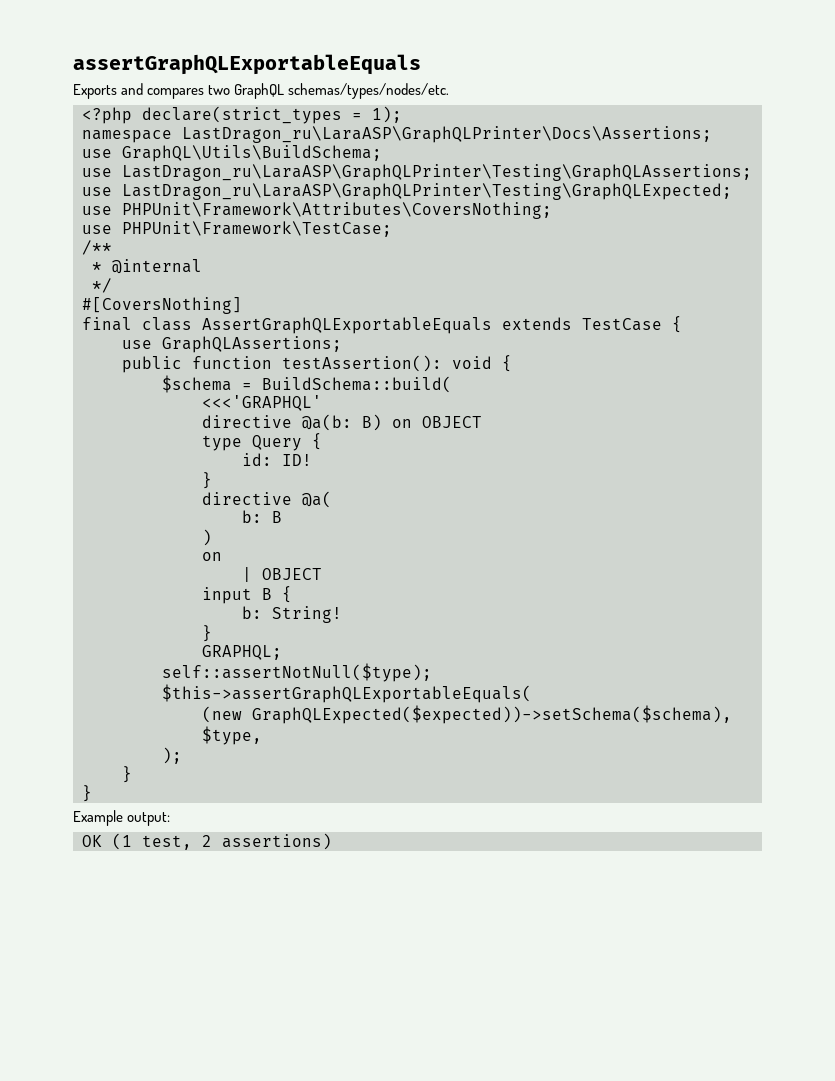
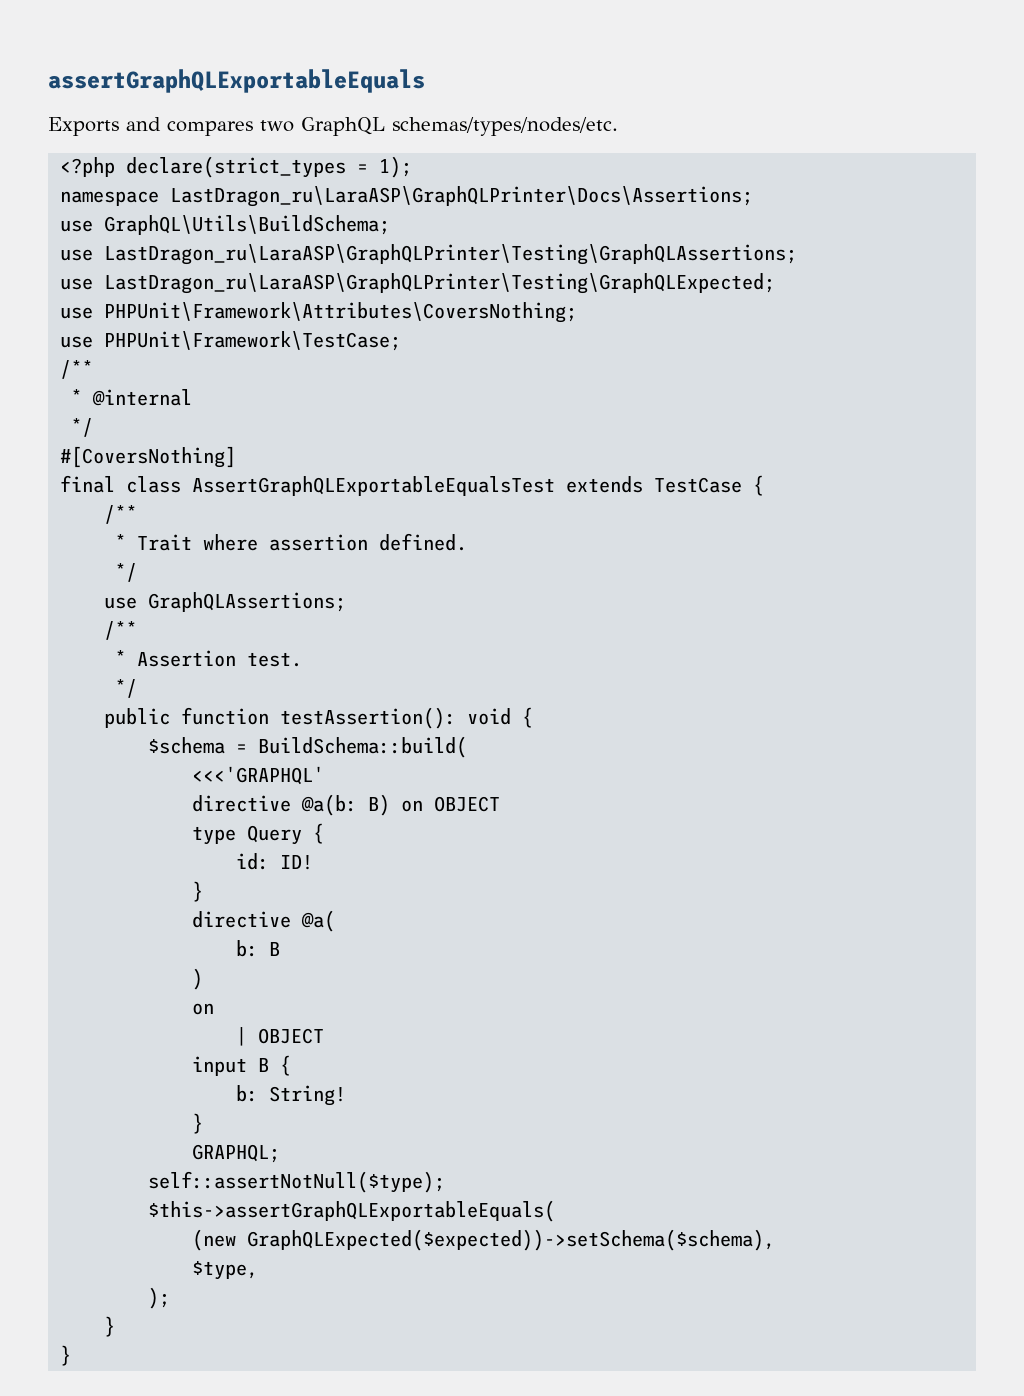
[202,317,492,334] AssertGraphQLExportableEquals -> [192,476,556,496] AssertGraphQLExportableEqualsTest
[122,336,342,353] use GraphQLAssertions; -> [104,505,138,524] [115,533,468,551] [115,563,138,582] [104,592,347,612] [104,621,138,640] [115,650,303,667] [115,679,138,698] /** // * Trait where assertion defined. // */ // use GraphQLAssertions; // /** // * Assertion test. // */
[73,810,171,826] [82,833,332,850] // Example output: // OK (1 test, 2 assertions) -> (72, 1355) none

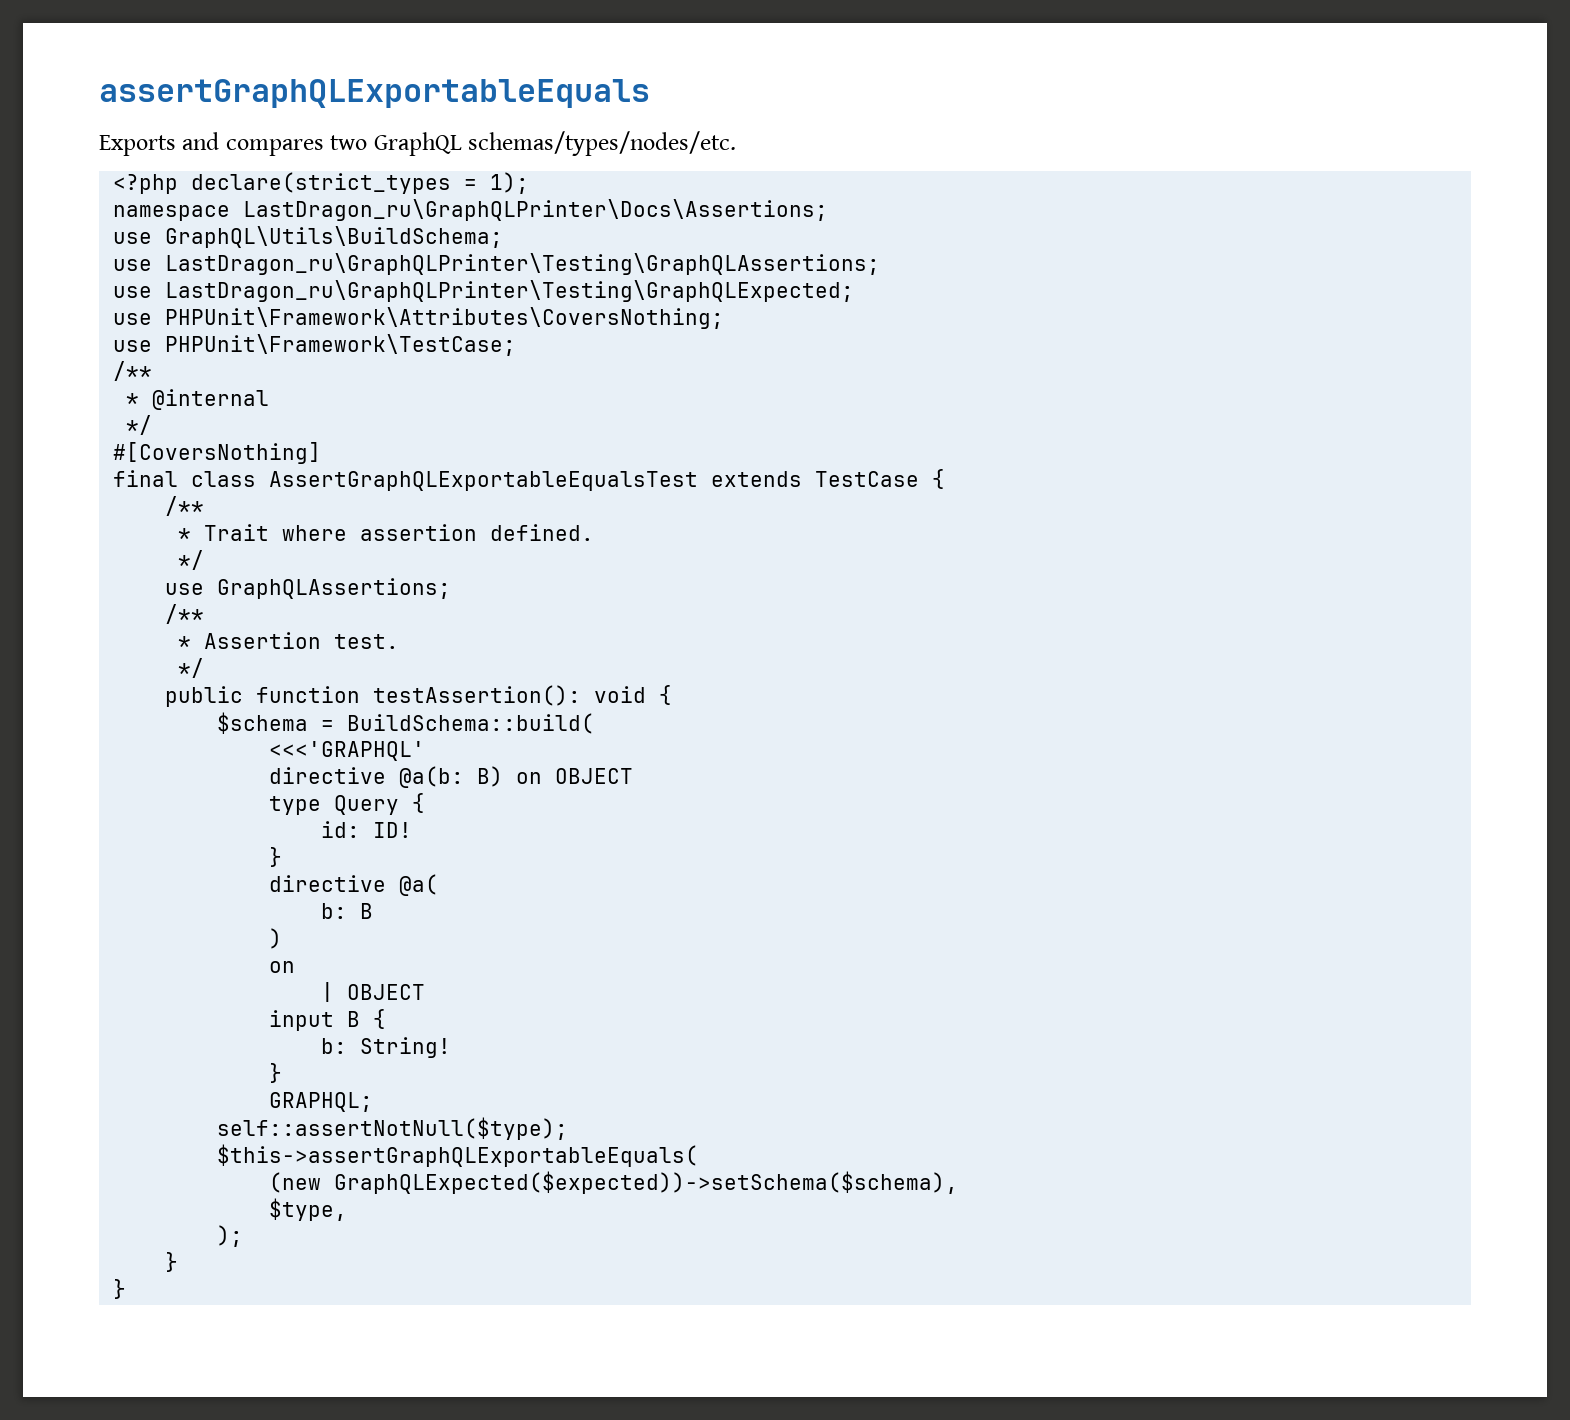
[170,186,754,207] LastDragon_ru\LaraASP\GraphQLPrinter\Docs\Assertions; -> [243,199,829,221] LastDragon_ru\GraphQLPrinter\Docs\Assertions;
[104,244,798,265] [60,273,776,294] LastDragon_ru\LaraASP\GraphQLPrinter\Testing\GraphQLAssertions; // use LastDragon_ru\LaraASP\GraphQLPrinter\Testing\GraphQLExpected; -> [165,253,881,275] [113,280,855,302] LastDragon_ru\GraphQLPrinter\Testing\GraphQLAssertions; // use LastDragon_ru\GraphQLPrinter\Testing\GraphQLExpected;

